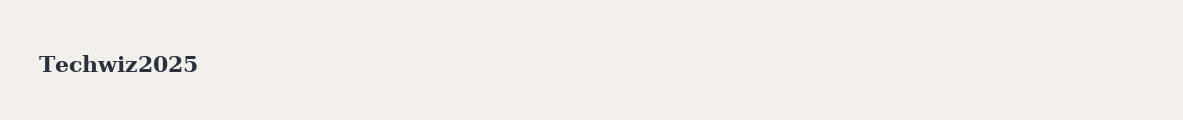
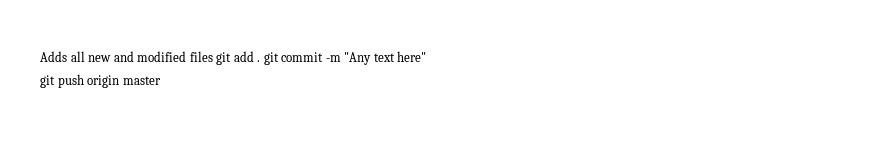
[39,55,198,72] Techwiz2025 -> [40,51,427,65] [40,74,161,88] Adds all new and modified files git add . git commit -m "Any text here" // git push origin master

